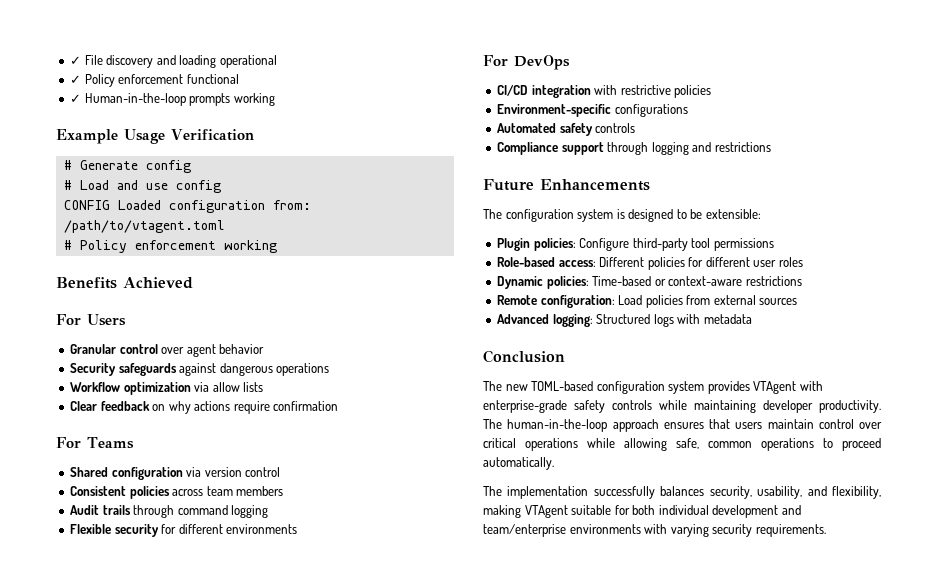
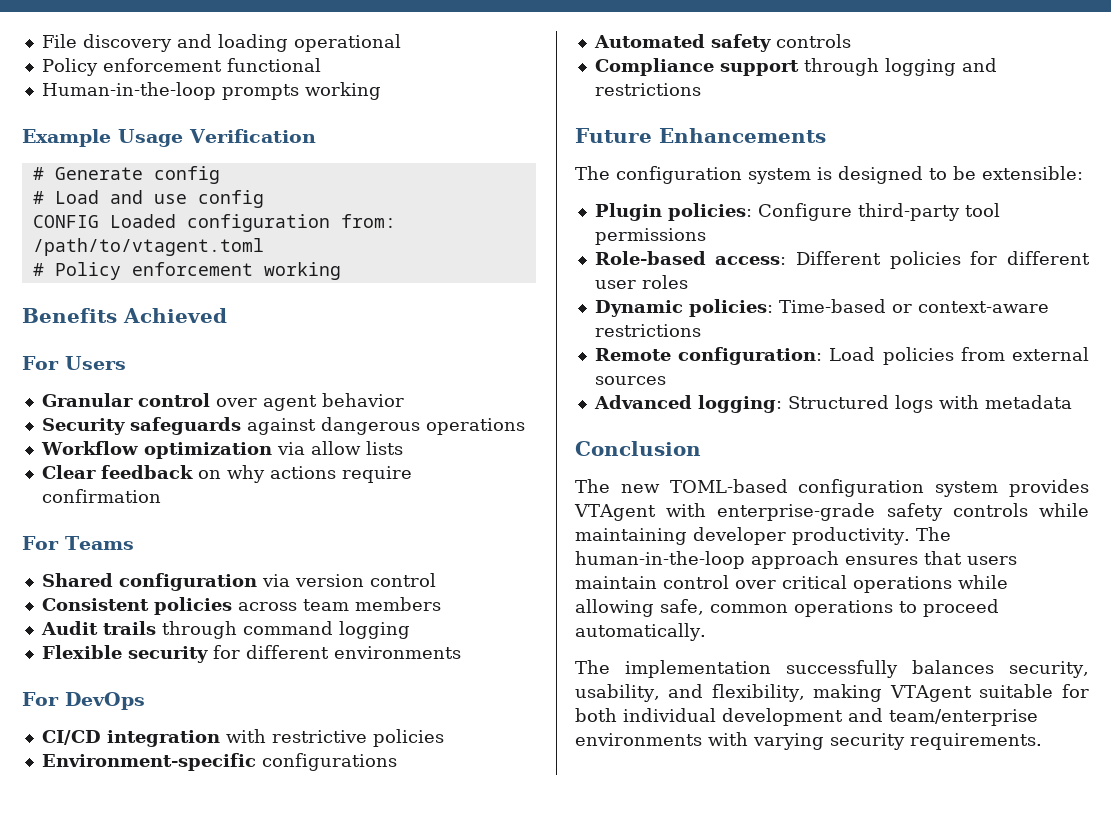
[70,56,82,65] ✓ -> (41, 41) none
[70,75,82,84] ✓ -> (401, 43) none
[70,94,82,103] ✓ -> (321, 65) none

